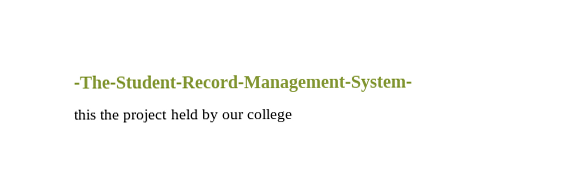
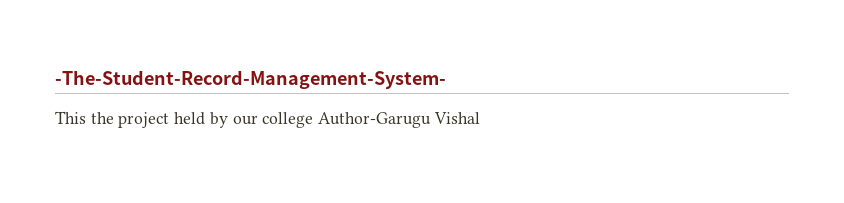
[74,109,97,120] this -> [55,111,86,124] This
(294, 116) none -> [318,112,480,128] Author-Garugu Vishal

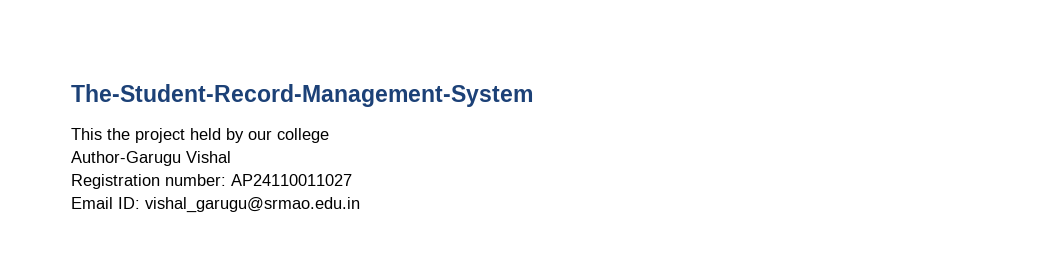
[55,70,446,89] -The-Student-Record-Management-System- -> [71,84,533,107] The-Student-Record-Management-System
(314, 120) none -> (329, 135) //
(480, 118) none -> [71,174,352,189] [71,197,360,213] // Registration number: AP24110011027 // Email ID: vishal_garugu@srmao.edu.in

